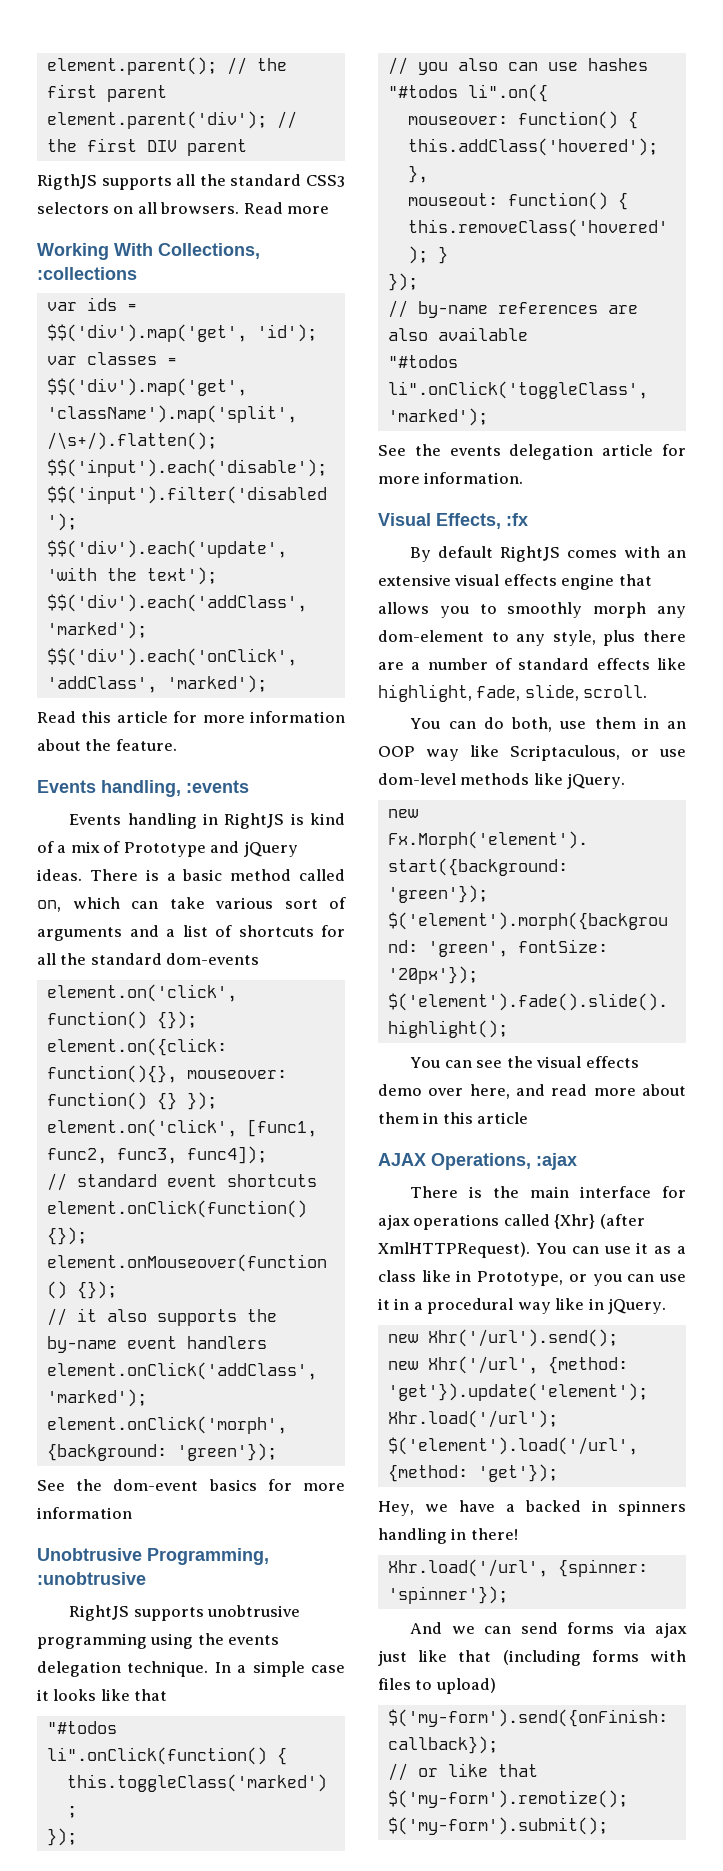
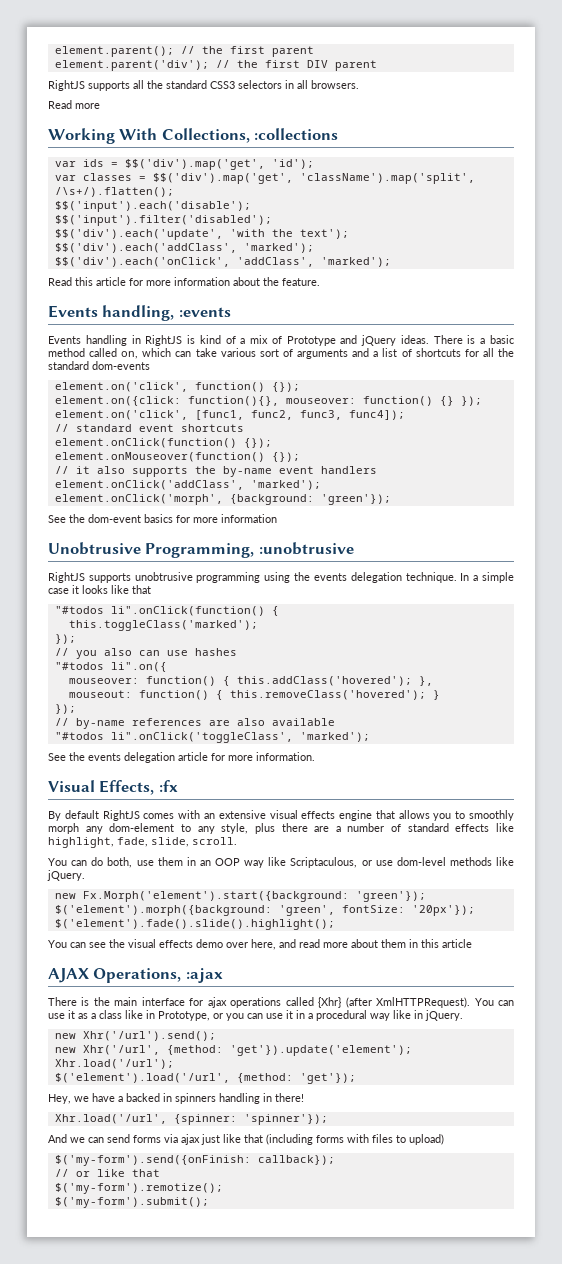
[37,174,97,190] RigthJS -> [48,80,85,91] RightJS
[113,206,134,214] on -> [285,80,294,89] in
(240, 208) none -> (359, 84) //

